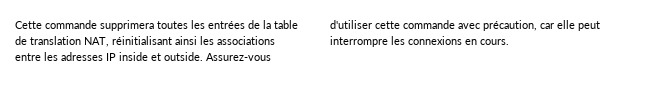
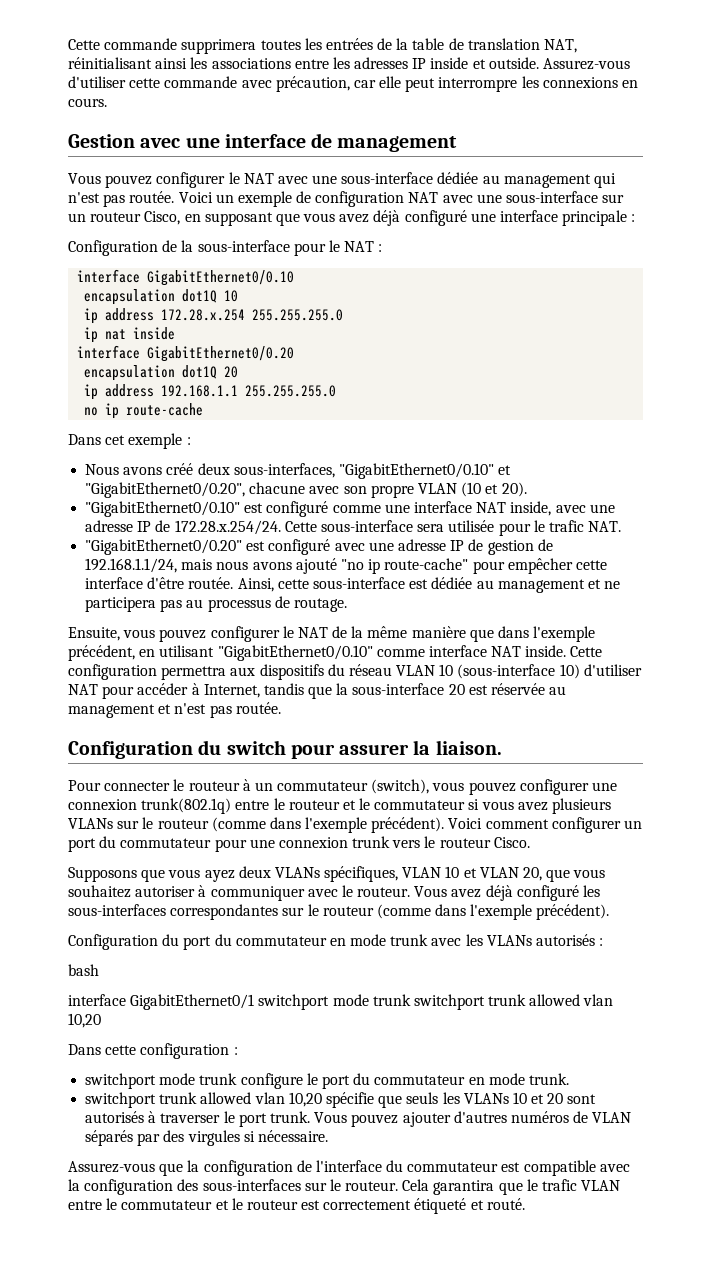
(509, 42) none -> [68,133,458,152] [68,172,617,188] [68,191,625,207] [68,210,636,226] [68,240,383,256] [77,269,295,286] [84,289,239,305] [84,308,344,324] [84,327,176,343] [77,345,295,362] [84,365,239,381] [84,384,337,400] [84,403,204,419] [68,433,191,449] [85,463,512,479] [85,482,527,498] [85,501,615,517] [85,520,622,536] [85,539,553,555] [85,558,607,574] [85,577,621,593] [85,596,347,612] [68,626,596,642] [68,645,603,661] [68,664,642,680] [68,683,567,699] [68,702,281,718] [68,740,502,759] [68,779,618,795] [68,798,612,814] [68,817,643,833] [68,836,530,852] [68,866,606,882] [68,885,601,901] [68,904,610,920] [68,934,604,950] [68,964,99,976] [68,994,614,1010] [68,1013,101,1028] [68,1043,238,1059] [85,1073,569,1089] [85,1092,597,1108] [85,1111,632,1127] [85,1130,328,1146] [68,1160,630,1176] [68,1179,621,1195] [68,1198,525,1214] // Gestion avec une interface de management // Vous pouvez configurer le NAT avec une sous-interface dédiée au management qui n'est pas routée. Voici un exemple de configuration NAT avec une sous-interface sur un routeur Cisco, en supposant que vous avez déjà configuré une interface principale : // Configuration de la sous-interface pour le NAT : // interface GigabitEthernet0/0.10 // encapsulation dot1Q 10 // ip address 172.28.x.254 255.255.255.0 // ip nat inside // interface GigabitEthernet0/0.20 // encapsulation dot1Q 20 // ip address 192.168.1.1 255.255.255.0 // no ip route-cache // Dans cet exemple : // Nous avons créé deux sous-interfaces, "GigabitEthernet0/0.10" et "GigabitEthernet0/0.20", chacune avec son propre VLAN (10 et 20). // "GigabitEthernet0/0.10" est configuré comme une interface NAT inside, avec une adresse IP de 172.28.x.254/24. Cette sous-interface sera utilisée pour le trafic NAT. // "GigabitEthernet0/0.20" est configuré avec une adresse IP de gestion de 192.168.1.1/24, mais nous avons ajouté "no ip route-cache" pour empêcher cette interface d'être routée. Ainsi, cette sous-interface est dédiée au management et ne participera pas au processus de routage. // Ensuite, vous pouvez configurer le NAT de la même manière que dans l'exemple précédent, en utilisant "GigabitEthernet0/0.10" comme interface NAT inside. Cette configuration permettra aux dispositifs du réseau VLAN 10 (sous-interface 10) d'utiliser NAT pour accéder à Internet, tandis que la sous-interface 20 est réservée au management et n'est pas routée. // Configuration du switch pour assurer la liaison. // Pour connecter le routeur à un commutateur (switch), vous pouvez configurer une connexion trunk(802.1q) entre le routeur et le commutateur si vous avez plusieurs VLANs sur le routeur (comme dans l'exemple précédent). Voici comment configurer un port du commutateur pour une connexion trunk vers le routeur Cisco. // Supposons que vous ayez deux VLANs spécifiques, VLAN 10 et VLAN 20, que vous souhaitez autoriser à communiquer avec le routeur. Vous avez déjà configuré les sous-interfaces correspondantes sur le routeur (comme dans l'exemple précédent). // Configuration du port du commutateur en mode trunk avec les VLANs autorisés : // bash // interface GigabitEthernet0/1 switchport mode trunk switchport trunk allowed vlan 10,20 // Dans cette configuration : // switchport mode trunk configure le port du commutateur en mode trunk. // switchport trunk allowed vlan 10,20 spécifie que seuls les VLANs 10 et 20 sont autorisés à traverser le port trunk. Vous pouvez ajouter d'autres numéros de VLAN séparés par des virgules si nécessaire. // Assurez-vous que la configuration de l'interface du commutateur est compatible avec la configuration des sous-interfaces sur le routeur. Cela garantira que le trafic VLAN entre le commutateur et le routeur est correctement étiqueté et routé.

